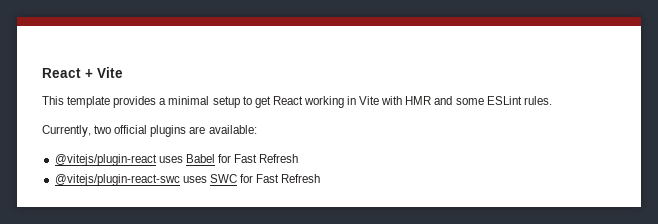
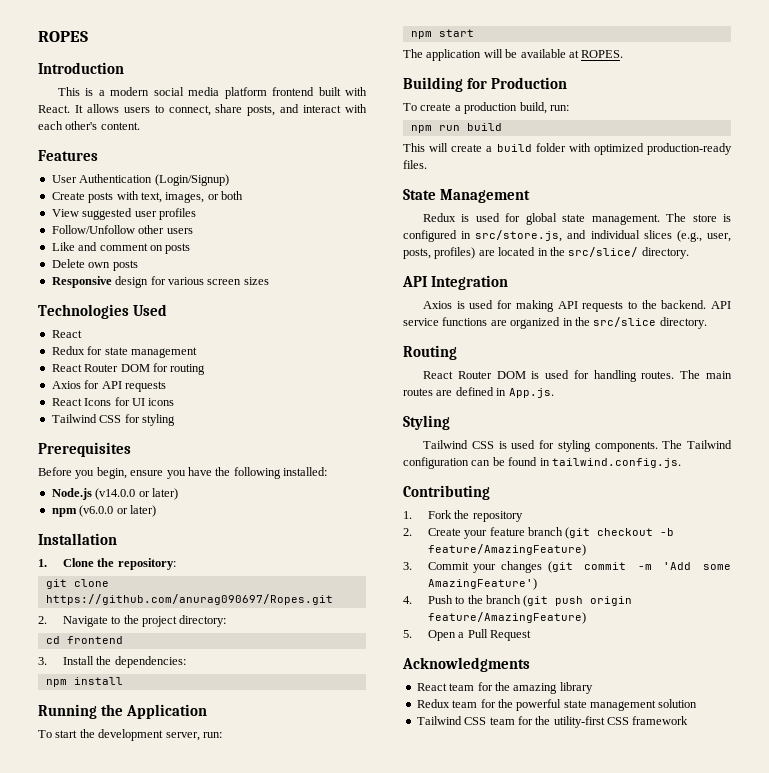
[42,67,123,78] [42,96,552,108] [42,125,257,137] [54,154,299,166] [54,174,321,186] React + Vite // This template provides a minimal setup to get React working in Vite with HMR and some ESLint rules. // Currently, two official plugins are available: // @vitejs/plugin-react uses Babel for Fast Refresh // @vitejs/plugin-react-swc uses SWC for Fast Refresh -> [38,31,88,42] [38,62,124,74] [57,87,367,99] [38,104,367,116] [38,121,140,130] [38,150,98,161] [51,174,229,186] [51,191,243,203] [51,208,196,220] [51,225,193,234] [51,242,191,254] [51,259,138,271] [51,276,269,288] [38,304,168,319] [51,330,82,338] [51,346,197,358] [51,363,206,375] [51,380,166,392] [51,397,175,406] [51,414,175,426] [38,442,131,457] [38,467,327,479] [51,488,178,500] [51,505,156,517] [38,533,117,545] [38,558,176,570] [45,579,109,589] [45,594,333,605] [38,615,227,627] [45,636,123,644] [38,656,186,668] [45,677,123,687] [38,704,208,719] [38,729,222,741] [410,29,474,39] [403,49,624,61] [403,77,568,92] [403,102,569,114] [410,123,502,133] [403,143,732,155] [403,160,427,169] [403,189,531,203] [422,213,731,225] [403,230,731,242] [403,247,689,259] [402,275,509,290] [422,300,731,312] [403,317,707,329] [403,345,457,360] [422,370,732,382] [403,387,554,398] [403,415,450,430] [422,440,732,452] [403,457,681,469] [403,485,490,500] [403,510,523,522] [403,527,675,539] [427,544,586,556] [403,561,731,573] [427,578,537,590] [403,595,633,607] [427,612,586,624] [403,629,531,641] [402,657,530,672] [416,682,593,694] [416,699,698,711] [416,716,689,728] ROPES // Introduction // This is a modern social media platform frontend built with React. It allows users to connect, share posts, and interact with each other's content. // Features // User Authentication (Login/Signup) // Create posts with text, images, or both // View suggested user profiles // Follow/Unfollow other users // Like and comment on posts // Delete own posts // Responsive design for various screen sizes // Technologies Used // React // Redux for state management // React Router DOM for routing // Axios for API requests // React Icons for UI icons // Tailwind CSS for styling // Prerequisites // Before you begin, ensure you have the following installed: // Node.js (v14.0.0 or later) // npm (v6.0.0 or later) // Installation // 1. Clone the repository: // git clone https://github.com/anurag090697/Ropes.git // 2. Navigate to the project directory: // cd frontend // 3. Install the dependencies: // npm install // Running the Application // To start the development server, run: // npm start // The application will be available at ROPES. // Building for Production // To create a production build, run: // npm run build // This will create a build folder with optimized production-ready files. // State Management // Redux is used for global state management. The store is configured in src/store.js, and individual slices (e.g., user, posts, profiles) are located in the src/slice/ directory. // API Integration // Axios is used for making API requests to the backend. API service functions are organized in the src/slice directory. // Routing // React Router DOM is used for handling routes. The main routes are defined in App.js. // Styling // Tailwind CSS is used for styling components. The Tailwind configuration can be found in tailwind.config.js. // Contributing // 1. Fork the repository // 2. Create your feature branch (git checkout -b feature/AmazingFeature) // 3. Commit your changes (git commit -m 'Add some AmazingFeature') // 4. Push to the branch (git push origin feature/AmazingFeature) // 5. Open a Pull Request // Acknowledgments // React team for the amazing library // Redux team for the powerful state management solution // Tailwind CSS team for the utility-first CSS framework

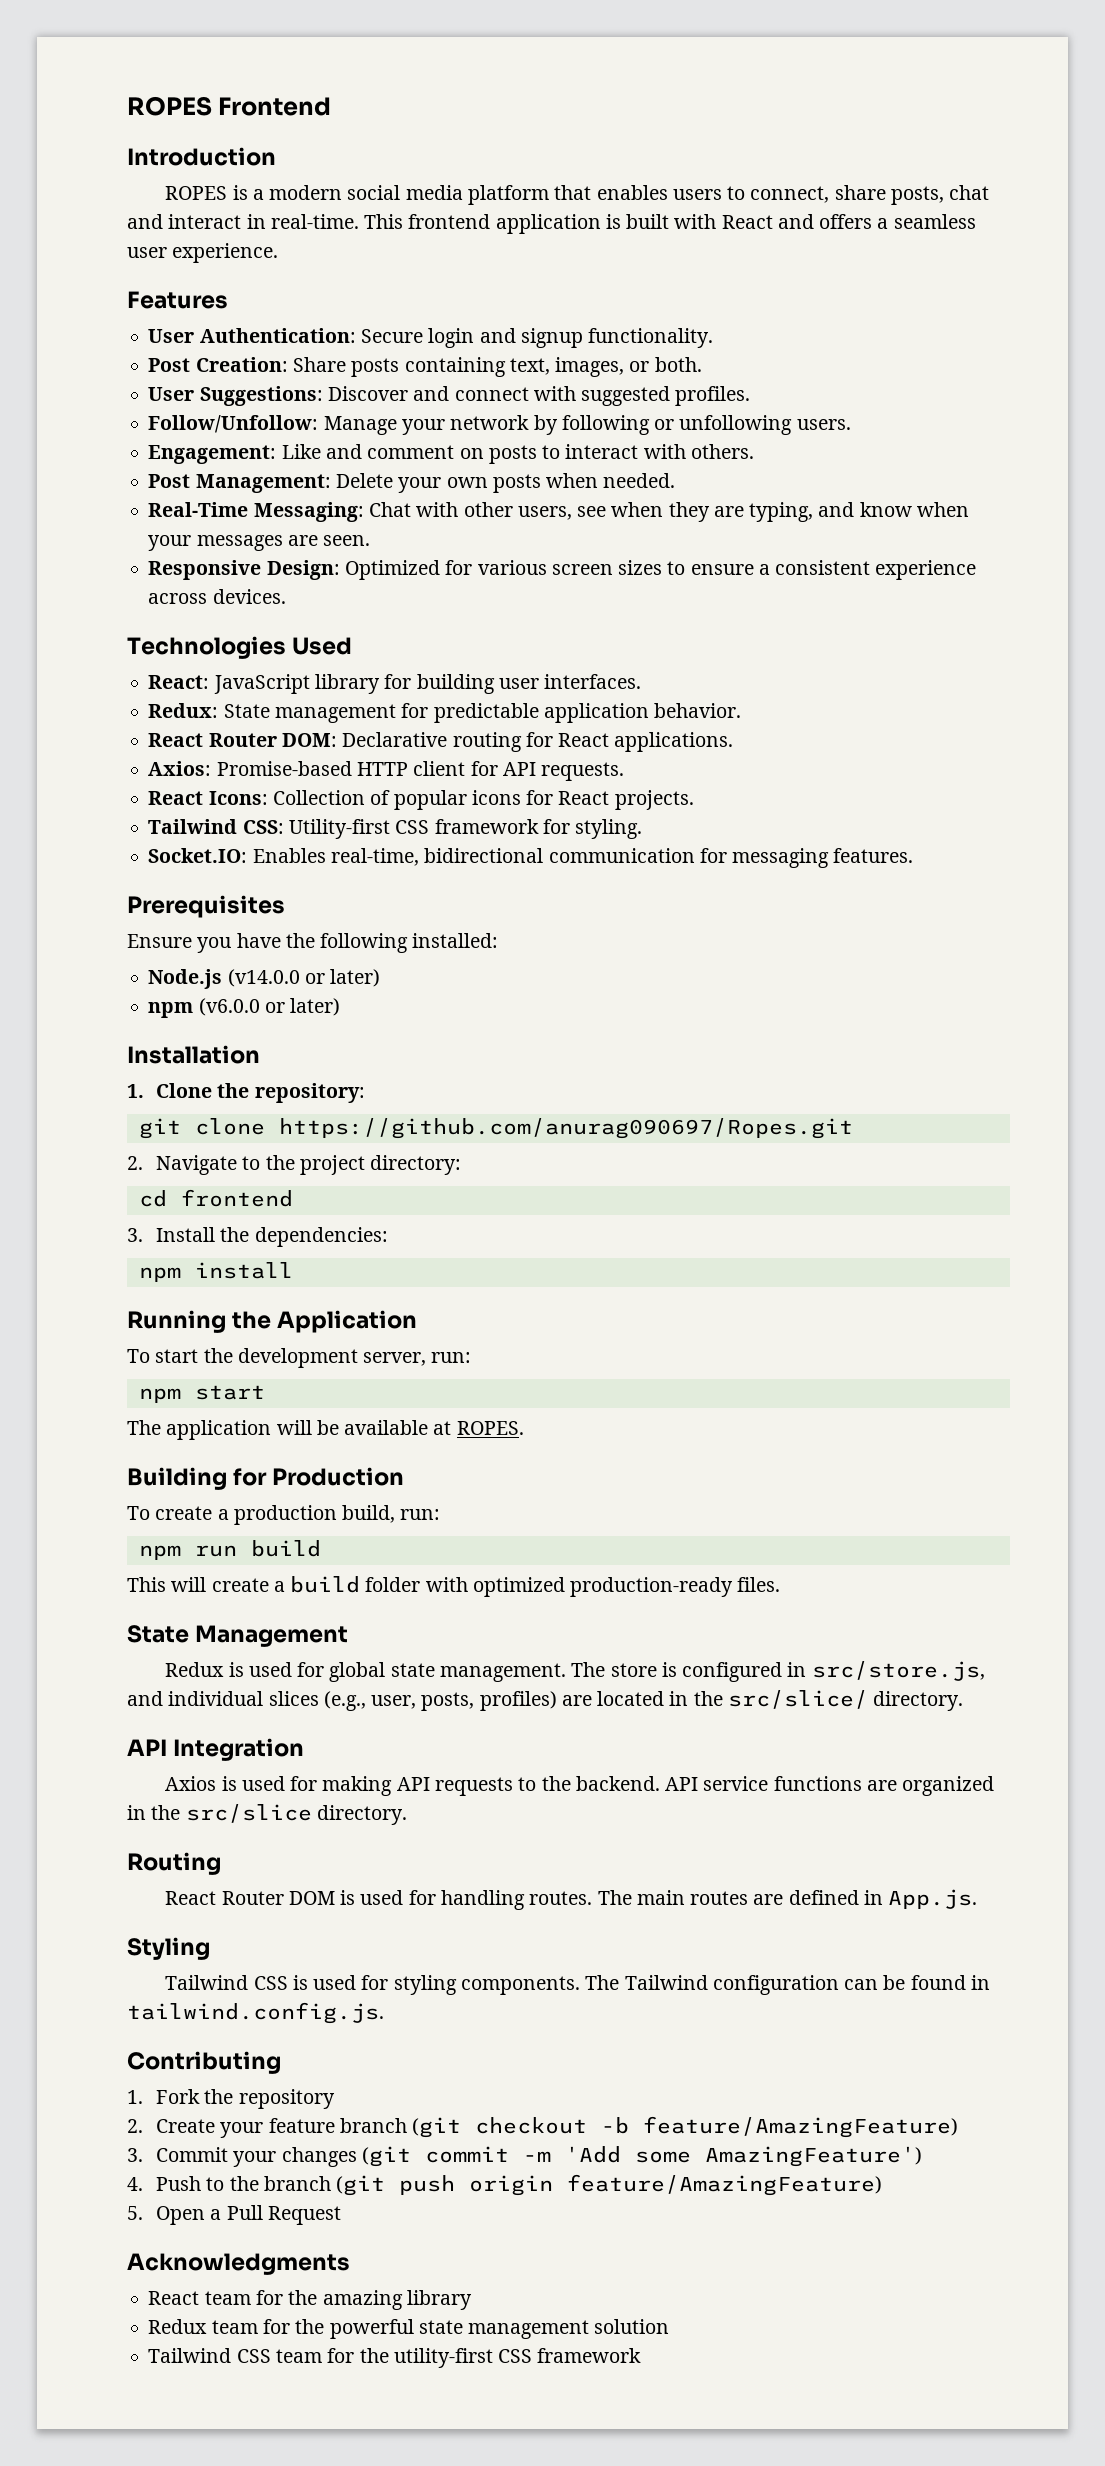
[38,31,88,42] ROPES -> [127,96,332,116] ROPES Frontend
[57,87,80,96] This -> [165,186,228,200] ROPES
[272,87,367,96] [38,104,119,113] frontend built with React. It allows -> [554,185,668,200] that enables
(276, 110) none -> [949,185,990,200] chat
[345,104,367,113] [38,121,140,130] [38,150,98,161] [51,174,229,186] [51,191,243,203] [51,208,196,220] [51,225,193,234] with each other's content. // Features // User Authentication (Login/Signup) // Create posts with text, images, or both // View suggested user profiles // Follow/Unfollow other users // -> [246,214,976,234] [127,243,279,263] [127,291,228,309] [148,328,714,348] [148,357,702,377] [148,386,751,406] [148,415,851,435] [148,445,277,464] in real-time. This frontend application is built with React and offers a seamless user experience. // Features // User Authentication: Secure login and signup functionality. // Post Creation: Share posts containing text, images, or both. // User Suggestions: Discover and connect with suggested profiles. // Follow/Unfollow: Manage your network by following or unfollowing users. // Engagement:
[51,259,138,271] // Delete own posts -> [542,444,754,459] [148,473,676,493] [148,502,969,522] [148,535,371,551] to interact with others. // Post Management: Delete your own posts when needed. // Real-Time Messaging: Chat with other users, see when they are typing, and know when your messages are seen.
[115,276,149,288] design -> [266,560,440,580] Design: Optimized
[38,304,168,319] [51,330,82,338] [51,346,197,358] [51,363,206,375] [51,381,81,389] // Technologies Used // React // Redux for state management // React Router DOM for routing // Axios -> [667,560,977,580] [148,589,286,604] [127,636,353,659] [148,674,642,694] [148,703,742,723] [148,732,734,752] [148,761,466,776] to ensure a consistent experience across devices. // Technologies Used // React: JavaScript library for building user interfaces. // Redux: State management for predictable application behavior. // React Router DOM: Declarative routing for React applications. // Axios: Promise-based HTTP client
[124,381,166,392] [51,397,175,406] [51,414,175,426] [38,442,131,457] [38,467,164,479] requests // React Icons for UI icons // Tailwind CSS for styling // Prerequisites // Before you begin, ensure -> [541,762,625,781] [148,790,694,810] [148,819,643,839] [148,848,914,868] [127,895,285,918] [127,934,192,948] requests. // React Icons: Collection of popular icons for React projects. // Tailwind CSS: Utility-first CSS framework for styling. // Socket.IO: Enables real-time, bidirectional communication for messaging features. // Prerequisites // Ensure

